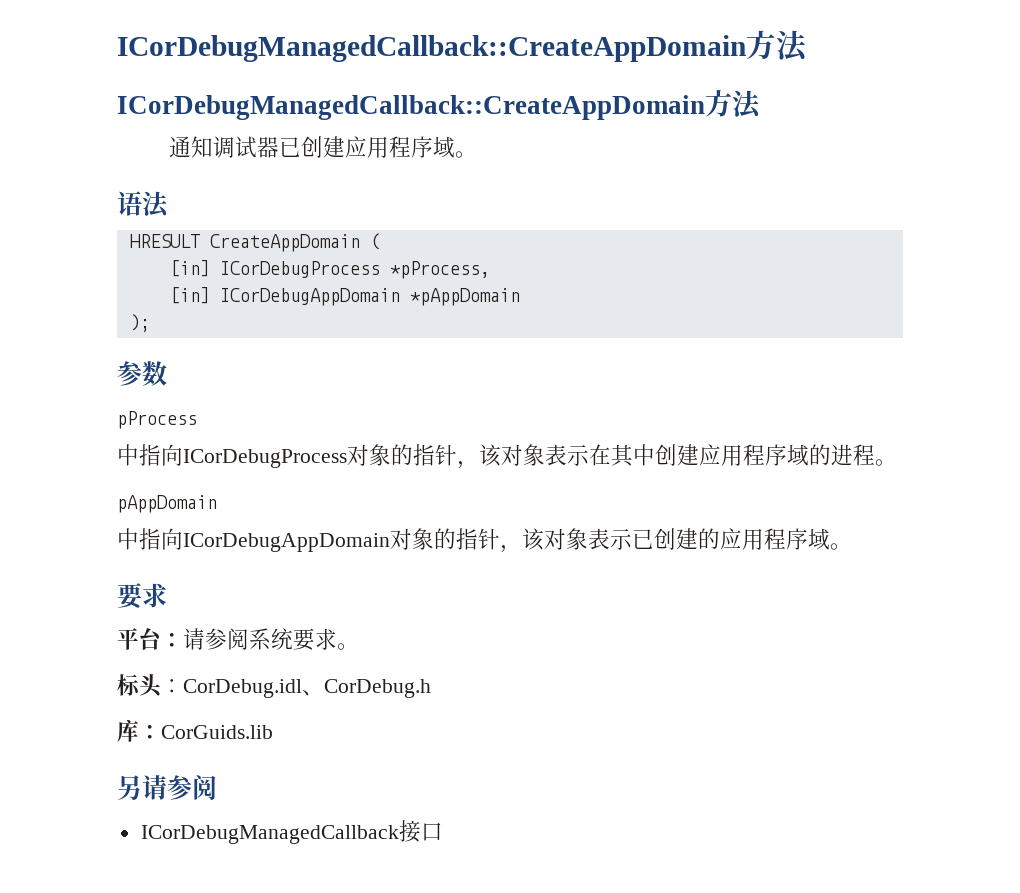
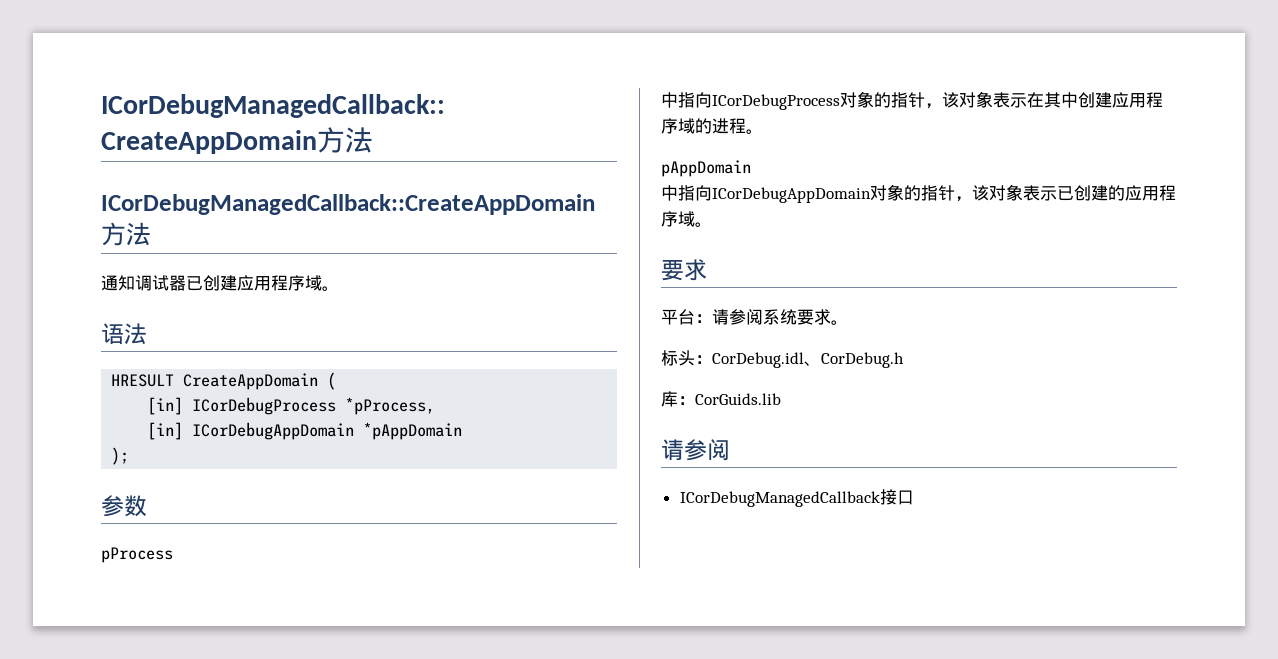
[117,775,142,800] 另 -> (781, 399) none

